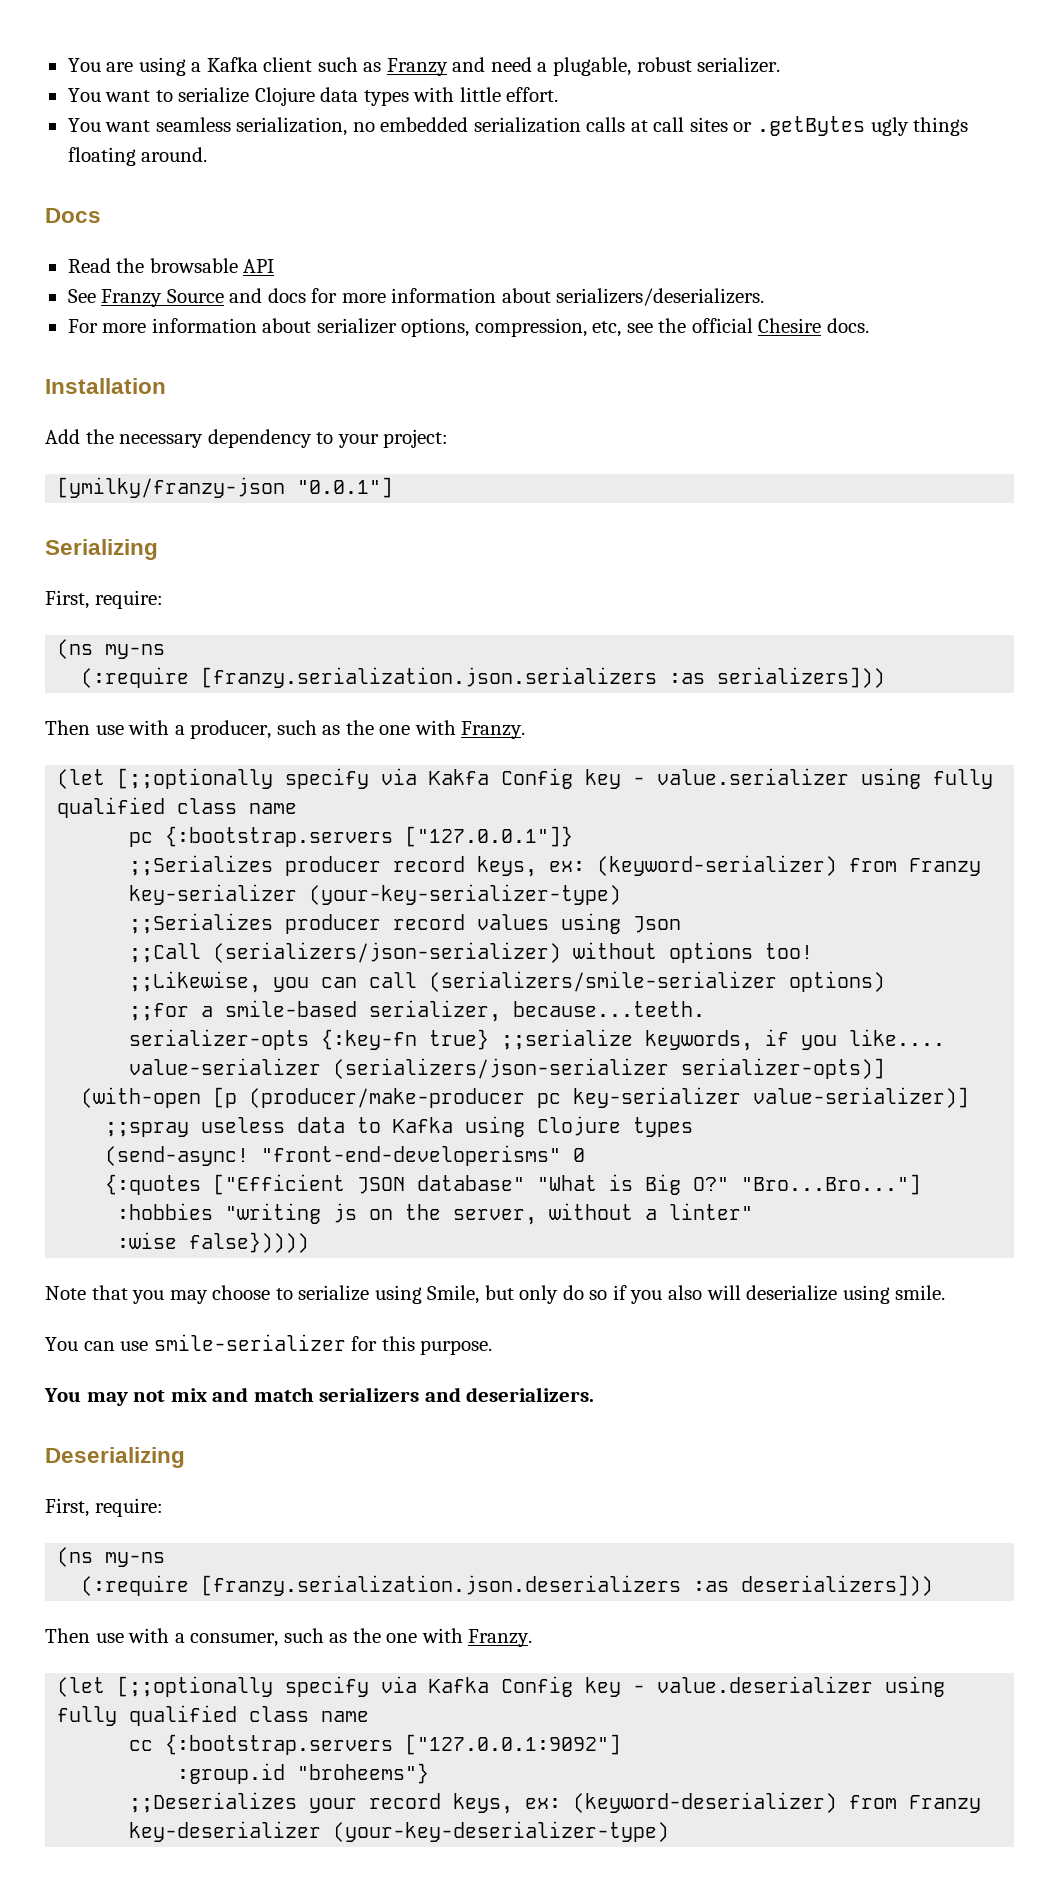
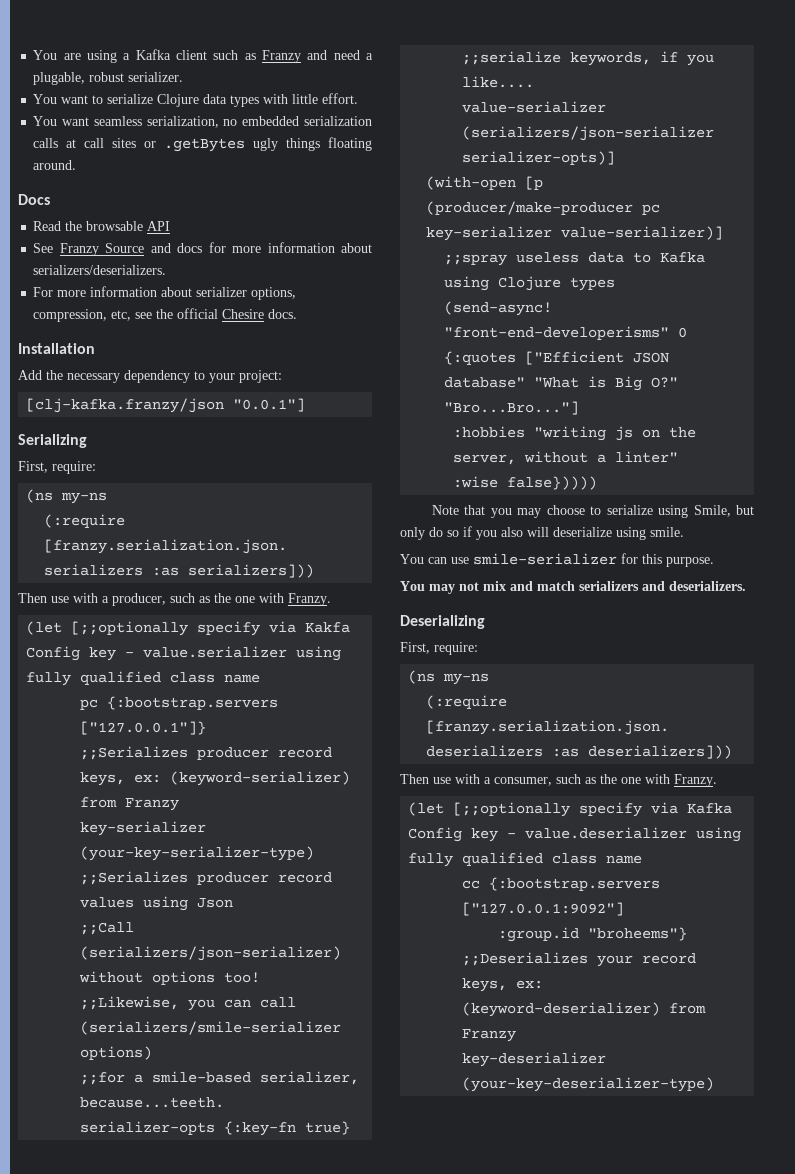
[57,477,286,498] [ymilky/franzy-json -> [26,398,225,413] [clj-kafka.franzy/json

